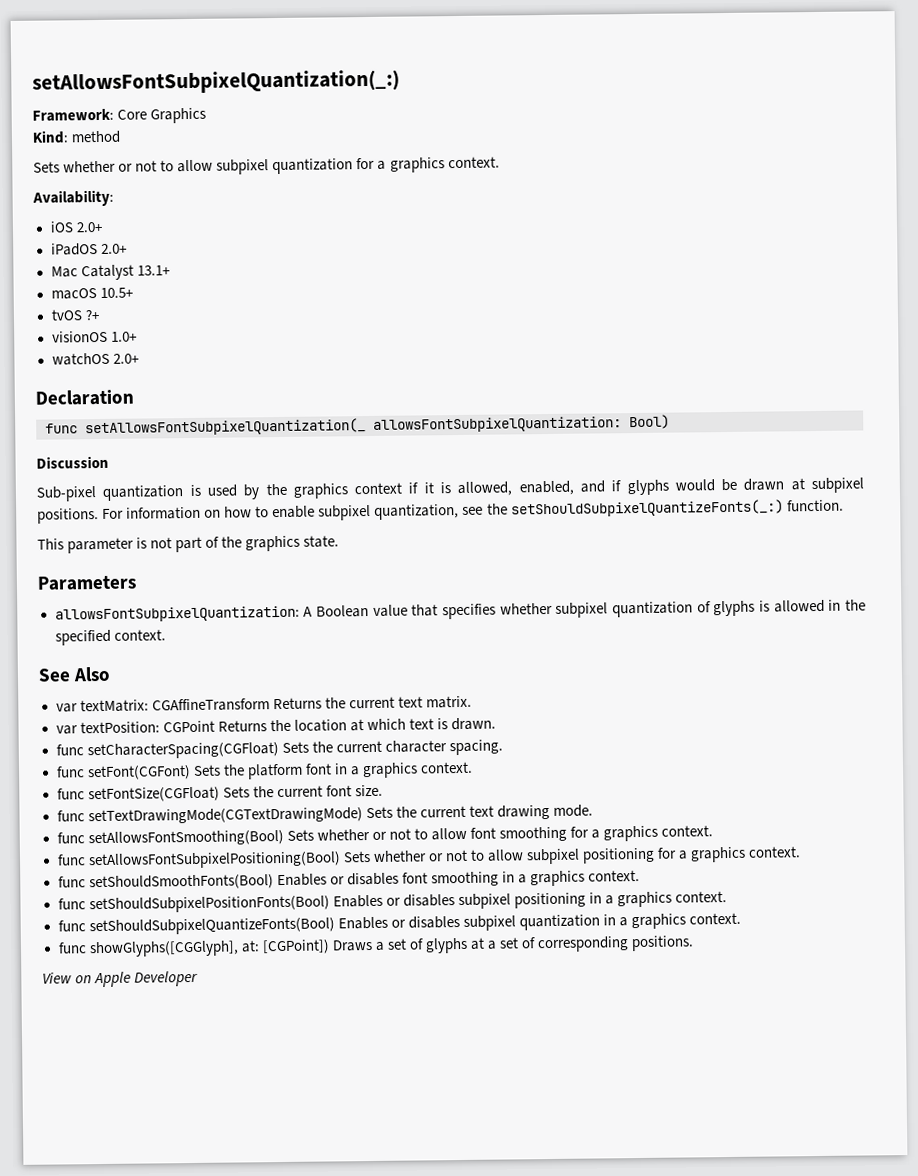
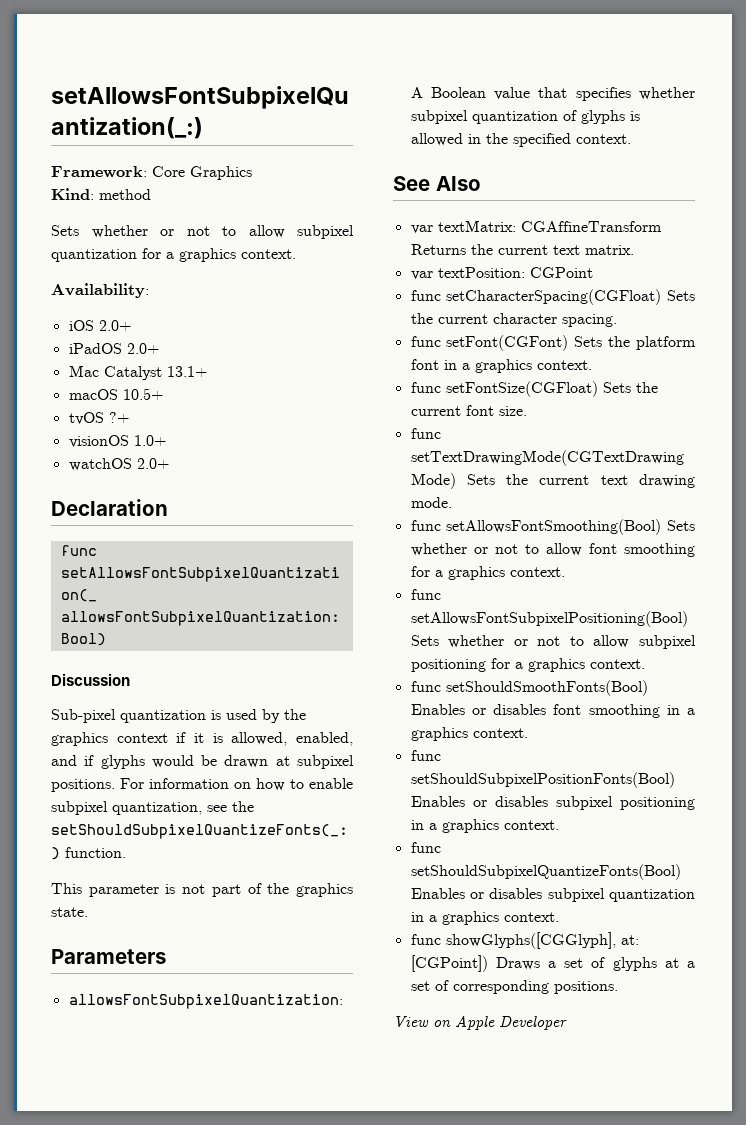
[217,717,497,732] Returns the location at which text is drawn. -> (593, 272) none

